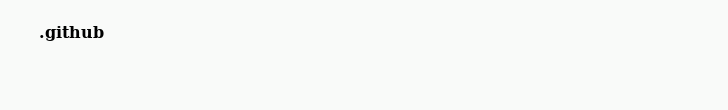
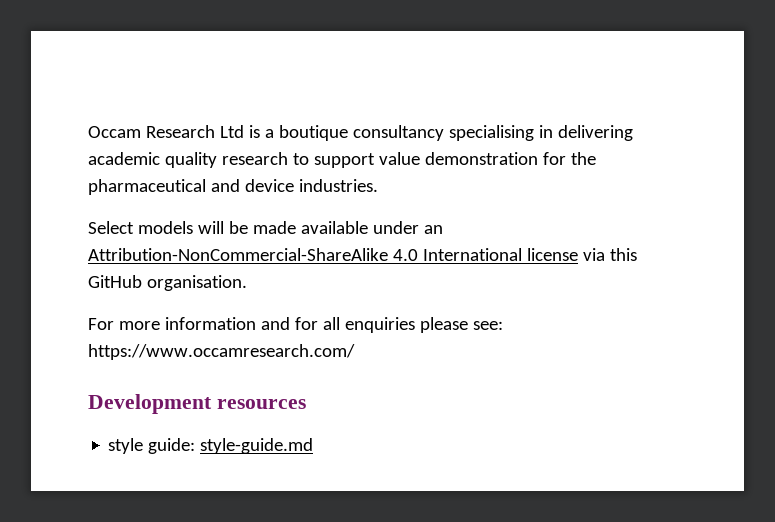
[39,26,104,41] .github -> [88,125,633,141] [88,152,596,168] [88,179,378,195] [88,221,443,234] [88,248,637,261] [88,275,247,291] [88,317,503,333] [88,344,355,360] [88,394,306,414] [108,438,314,454] Occam Research Ltd is a boutique consultancy specialising in delivering academic quality research to support value demonstration for the pharmaceutical and device industries. // Select models will be made available under an Attribution-NonCommercial-ShareAlike 4.0 International license via this GitHub organisation. // For more information and for all enquiries please see: https://www.occamresearch.com/ // Development resources // style guide: style-guide.md

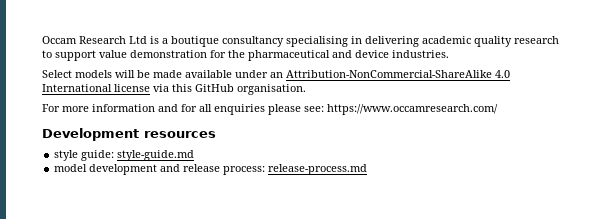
(314, 446) none -> [54,164,368,175] // model development and release process: release-process.md

